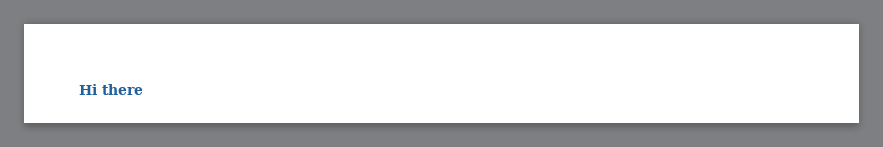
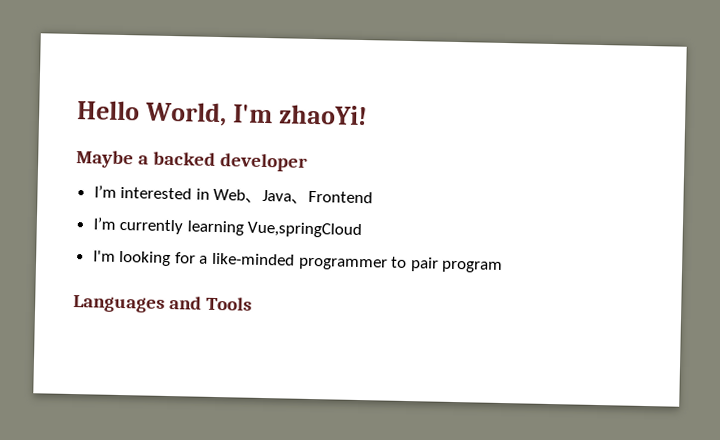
[79,84,143,95] Hi there -> [77,100,368,127] [76,150,309,172] [93,185,374,204] [92,217,363,239] [92,250,504,274] [73,295,253,313] Hello World, I'm zhaoYi! // Maybe a backed developer // I’m interested in Web、Java、Frontend // I’m currently learning Vue,springCloud // I'm looking for a like-minded programmer to pair program // Languages and Tools

